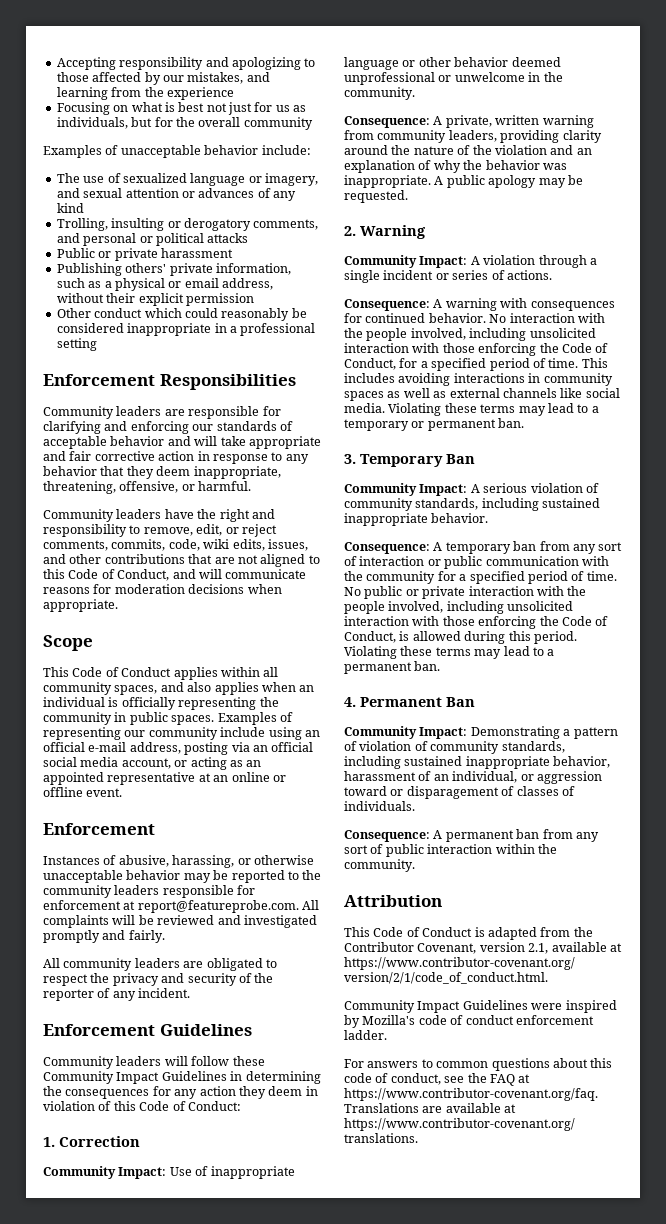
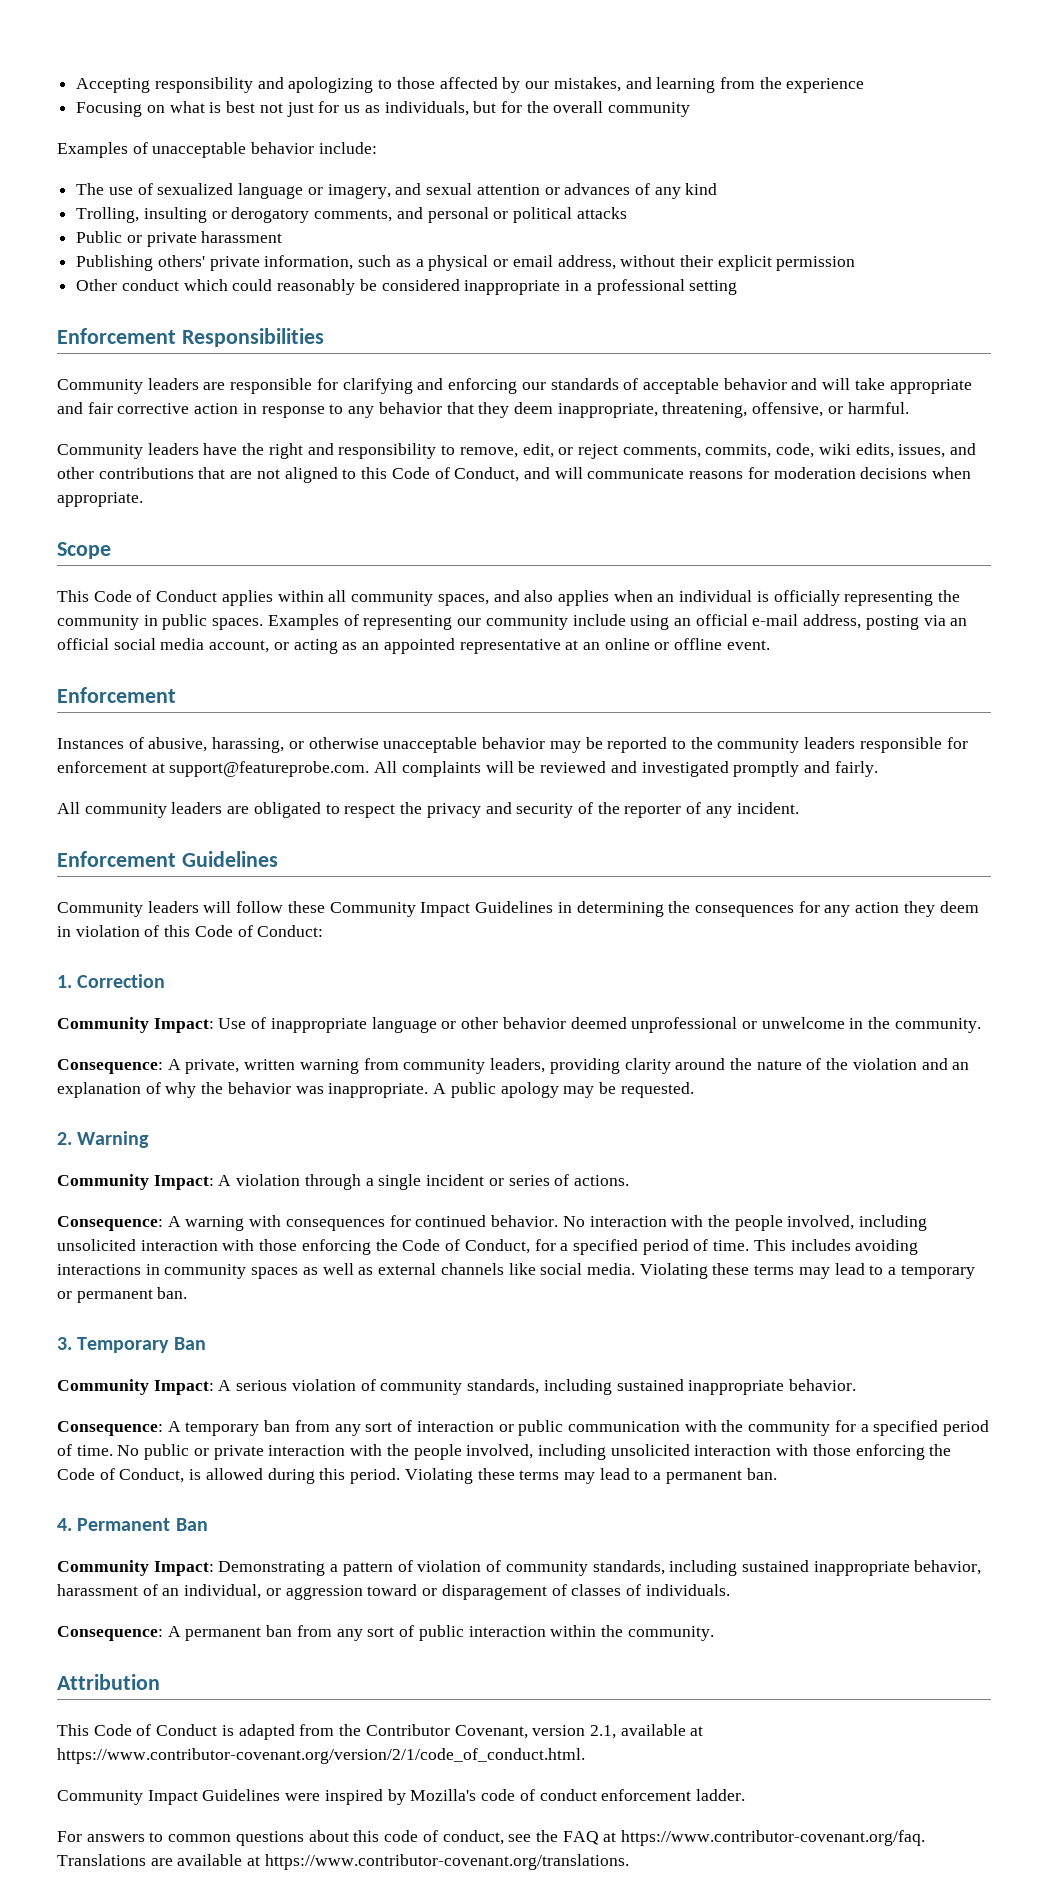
[137,900,299,913] report@featureprobe.com. -> [169,761,370,777] support@featureprobe.com.

